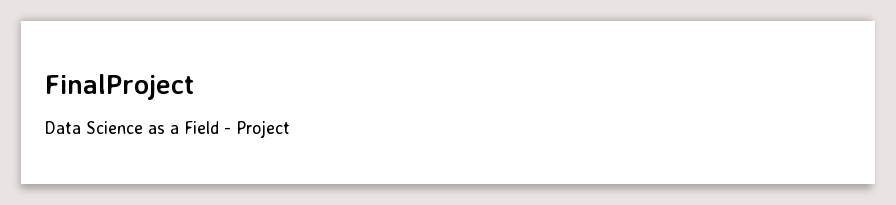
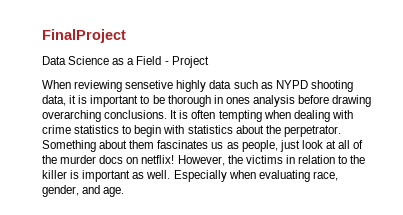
(290, 129) none -> [42,80,353,92] [42,95,372,107] [42,110,353,122] [42,125,341,137] [42,140,364,152] [42,155,366,166] [42,170,338,182] [42,185,125,197] // When reviewing sensetive highly data such as NYPD shooting data, it is important to be thorough in ones analysis before drawing overarching conclusions. It is often tempting when dealing with crime statistics to begin with statistics about the perpetrator. Something about them fascinates us as people, just look at all of the murder docs on netflix! However, the victims in relation to the killer is important as well. Especially when evaluating race, gender, and age.

